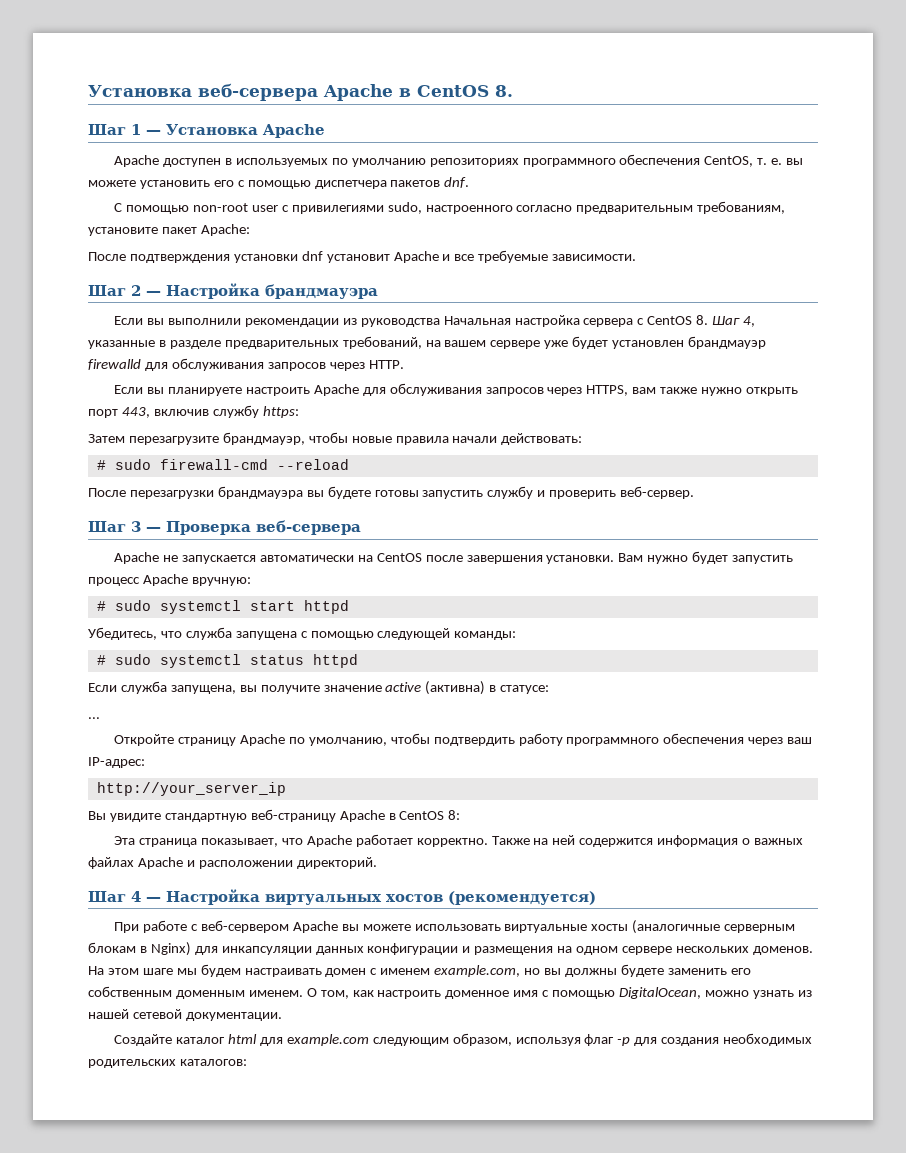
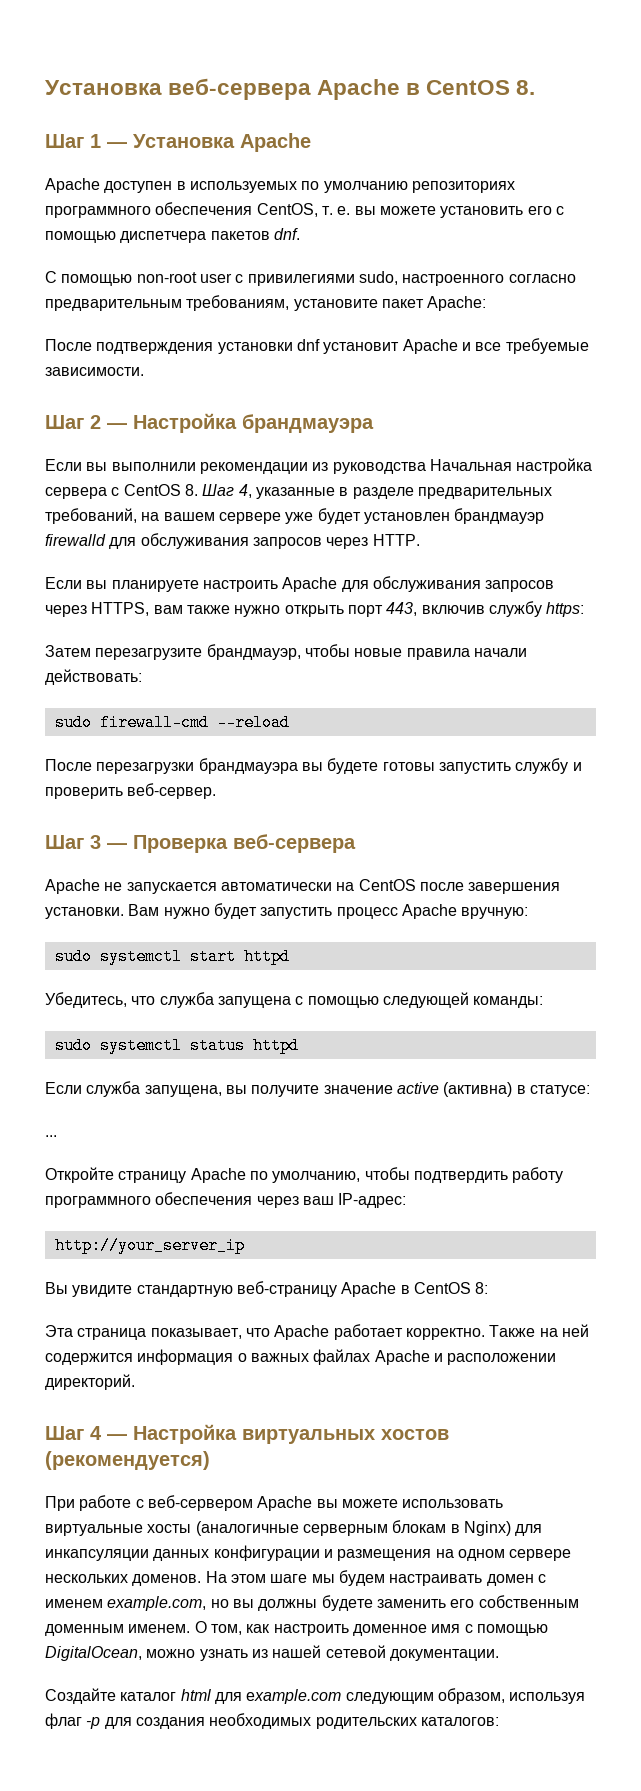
[96,460,106,470] # -> (142, 677) none
[96,601,106,611] # -> (529, 913) none
[96,655,106,665] # -> (544, 1002) none

